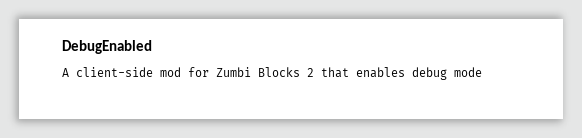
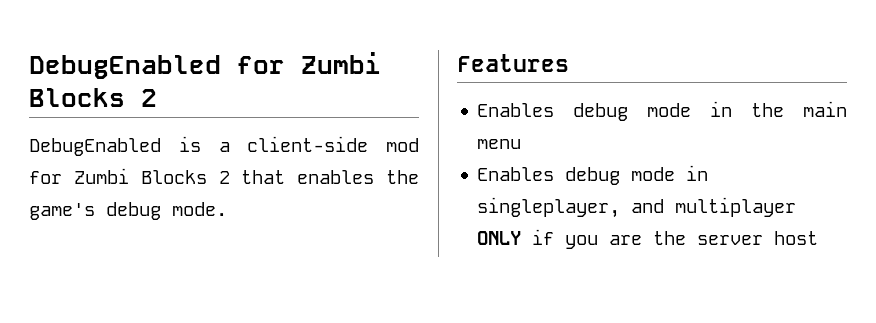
[62,40,152,54] [62,68,69,77] DebugEnabled // A -> [29,52,381,79] [29,88,157,107] [29,136,230,156] DebugEnabled for Zumbi Blocks 2 // DebugEnabled is a
[412,67,482,80] debug mode -> [386,170,419,184] [29,202,227,220] [457,54,569,72] [477,101,847,121] [477,139,522,149] [477,165,709,185] [477,197,797,218] [477,229,819,249] the game's debug mode. // Features // Enables debug mode in the main menu // Enables debug mode in singleplayer, and multiplayer ONLY if you are the server host

